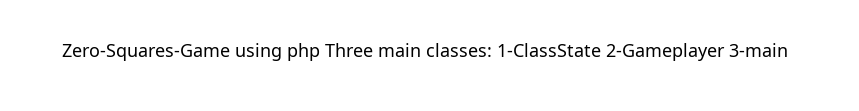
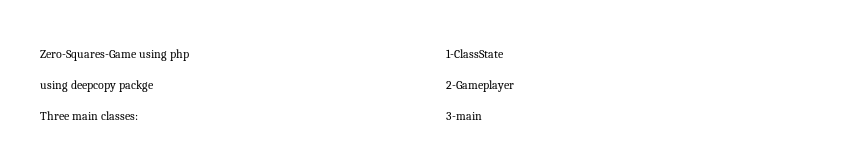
(320, 52) none -> [40,80,155,92] // using deepcopy packge //
(492, 50) none -> (139, 115) //
(601, 50) none -> (504, 53) //
(725, 52) none -> (514, 86) //

